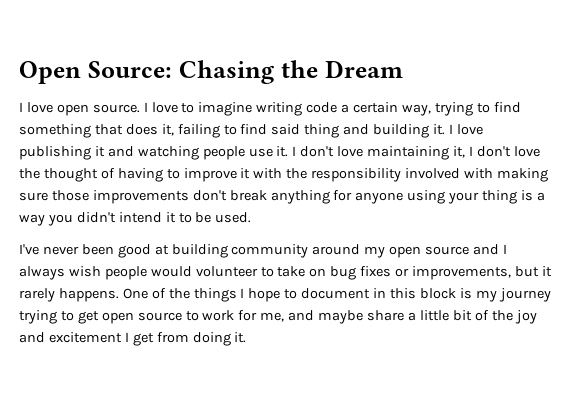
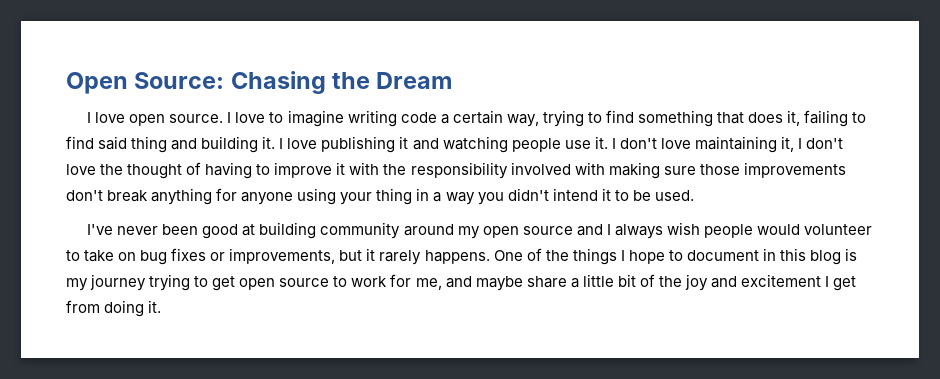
[521,190,534,201] is -> [416,188,430,201] in
[419,288,456,299] block -> [810,250,842,265] blog

